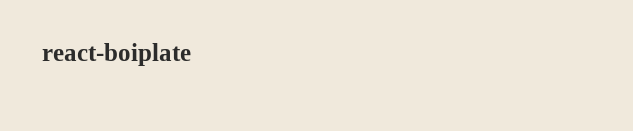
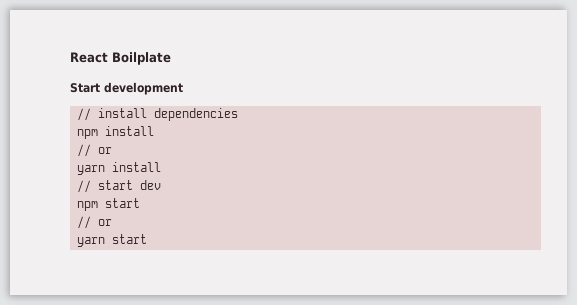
[42,43,191,66] react-boiplate -> [70,52,171,65] [70,82,183,95] [76,108,238,121] [76,126,154,139] [76,144,112,157] [76,162,161,175] [76,180,161,193] [76,198,140,211] [76,216,112,229] [76,234,147,247] React Boilplate // Start development // // install dependencies // npm install // // or // yarn install // // start dev // npm start // // or // yarn start

